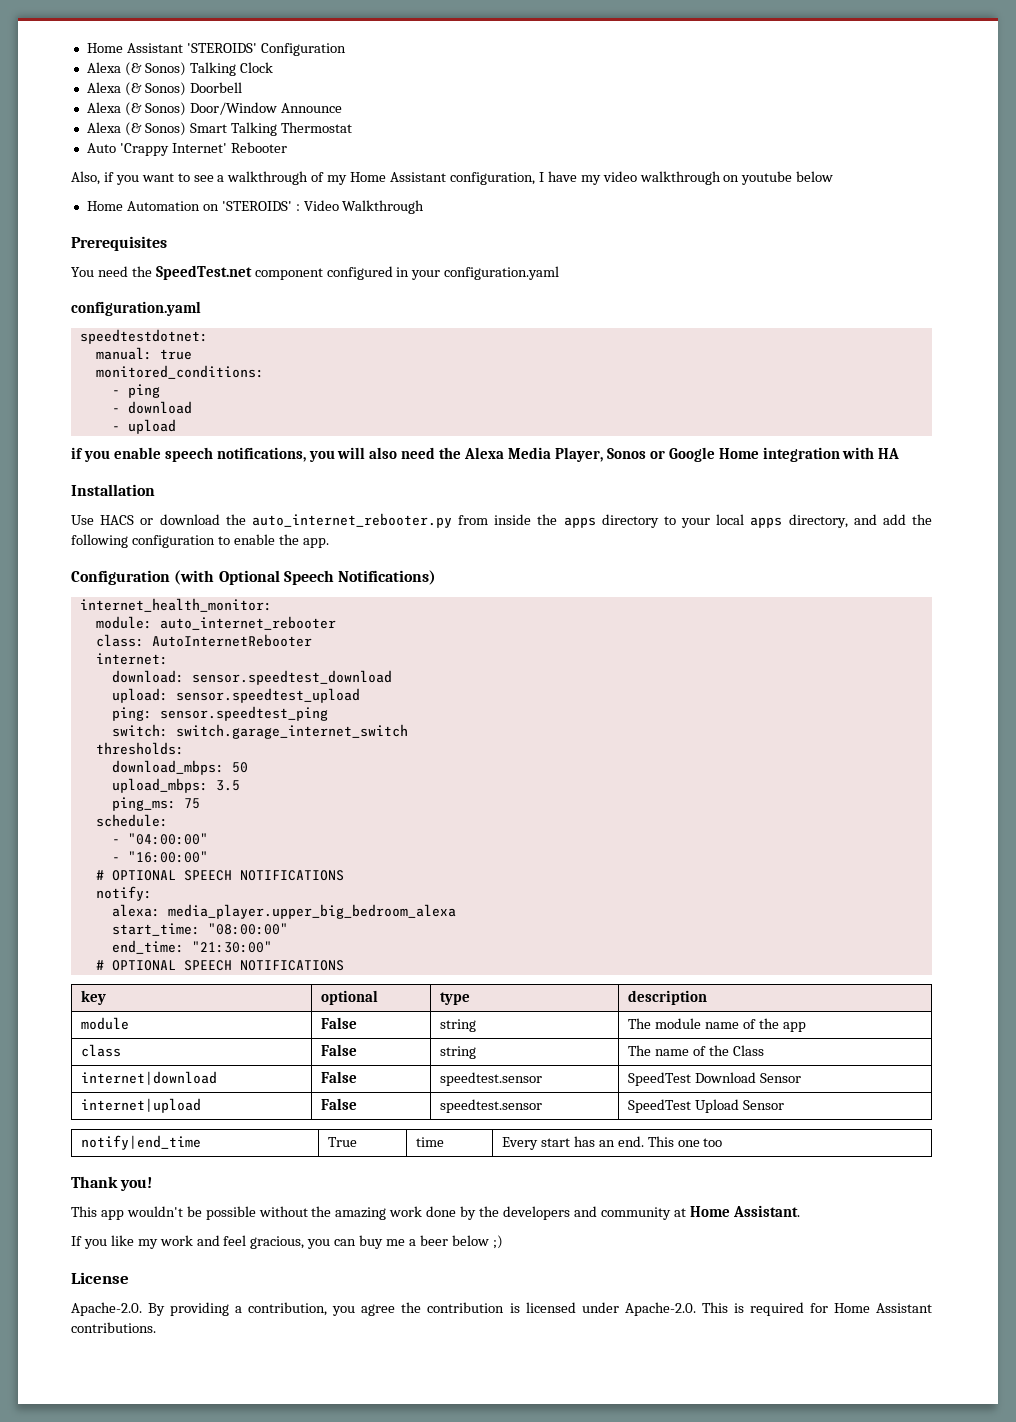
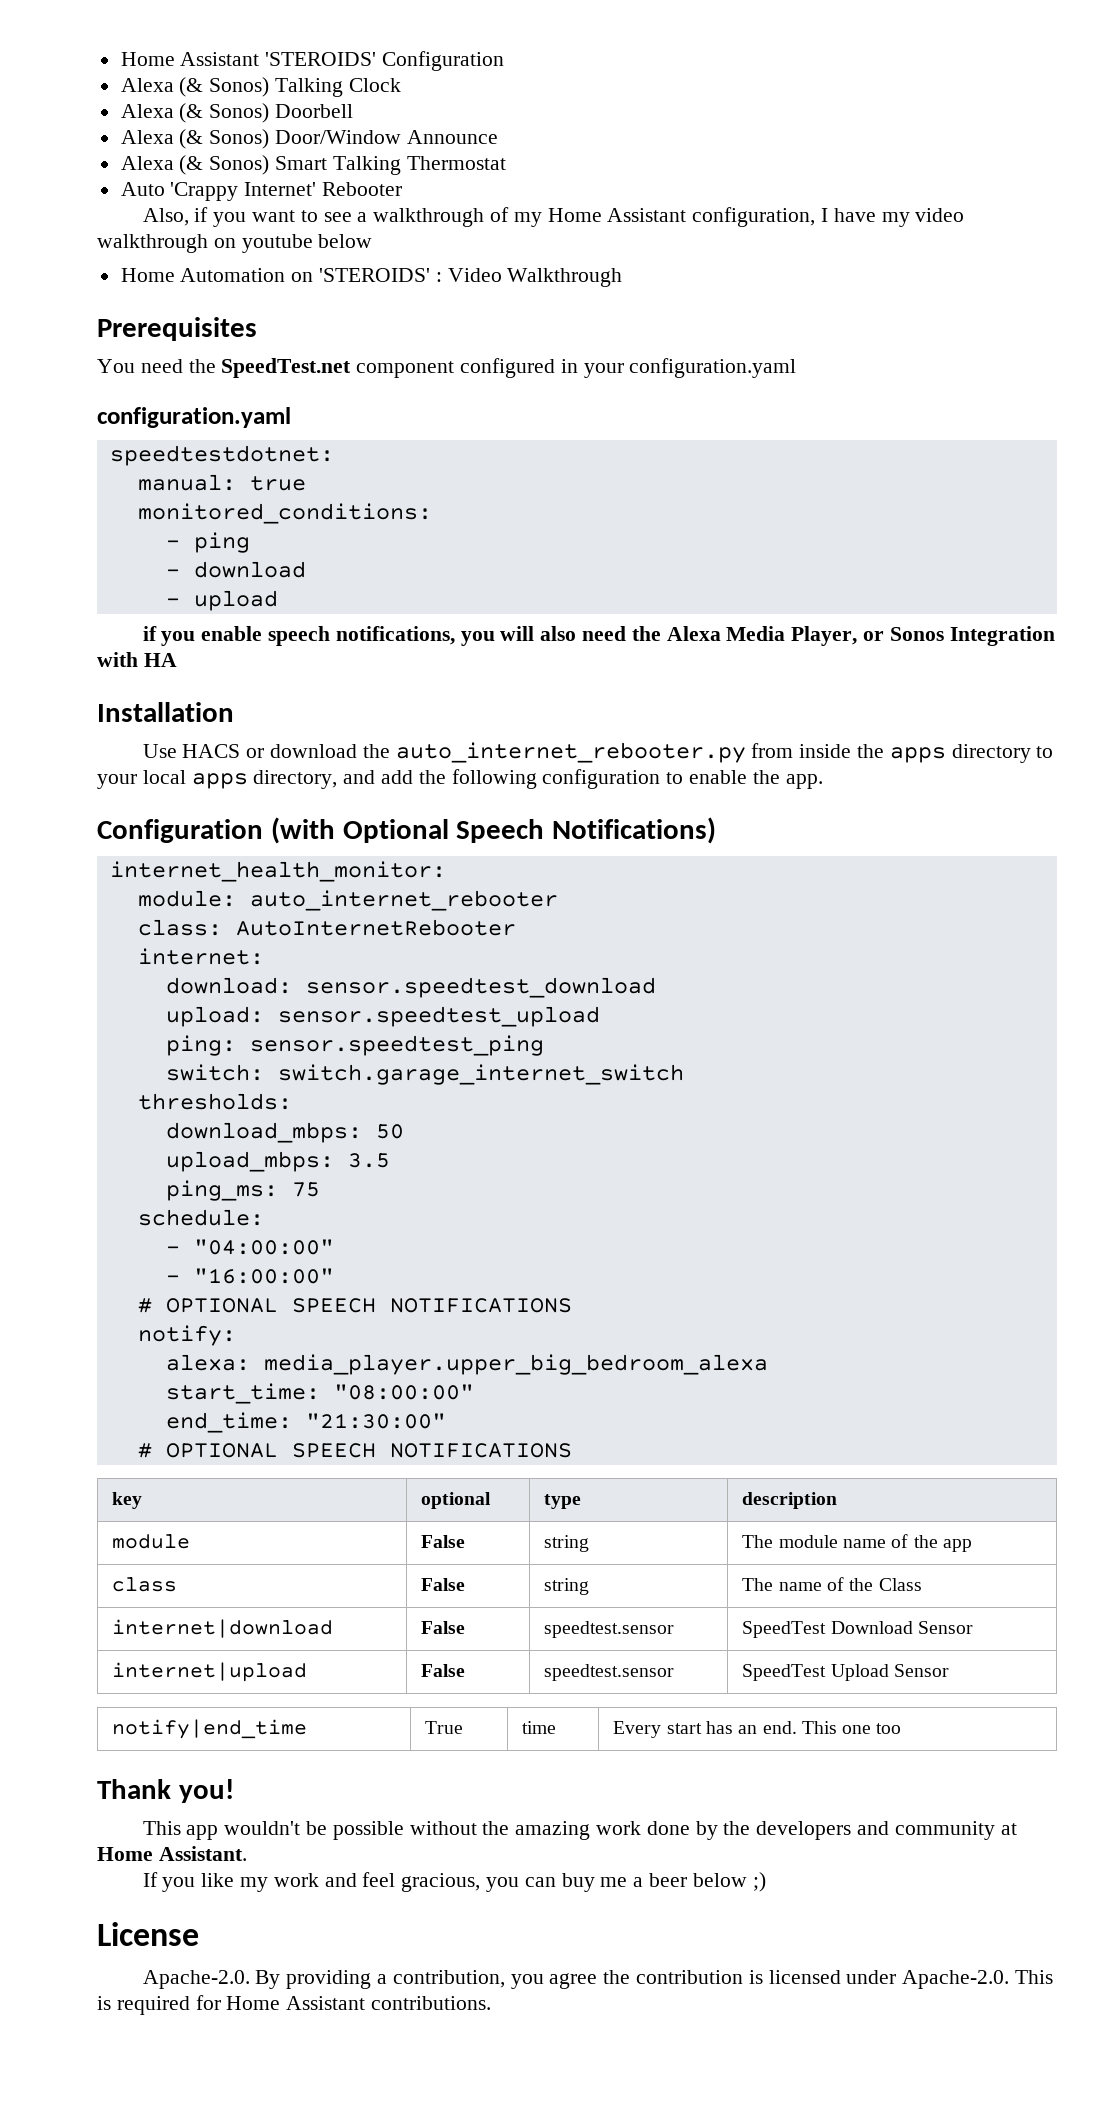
[606,447,840,462] Sonos or Google Home integration -> [863,626,1055,646] or Sonos Integration

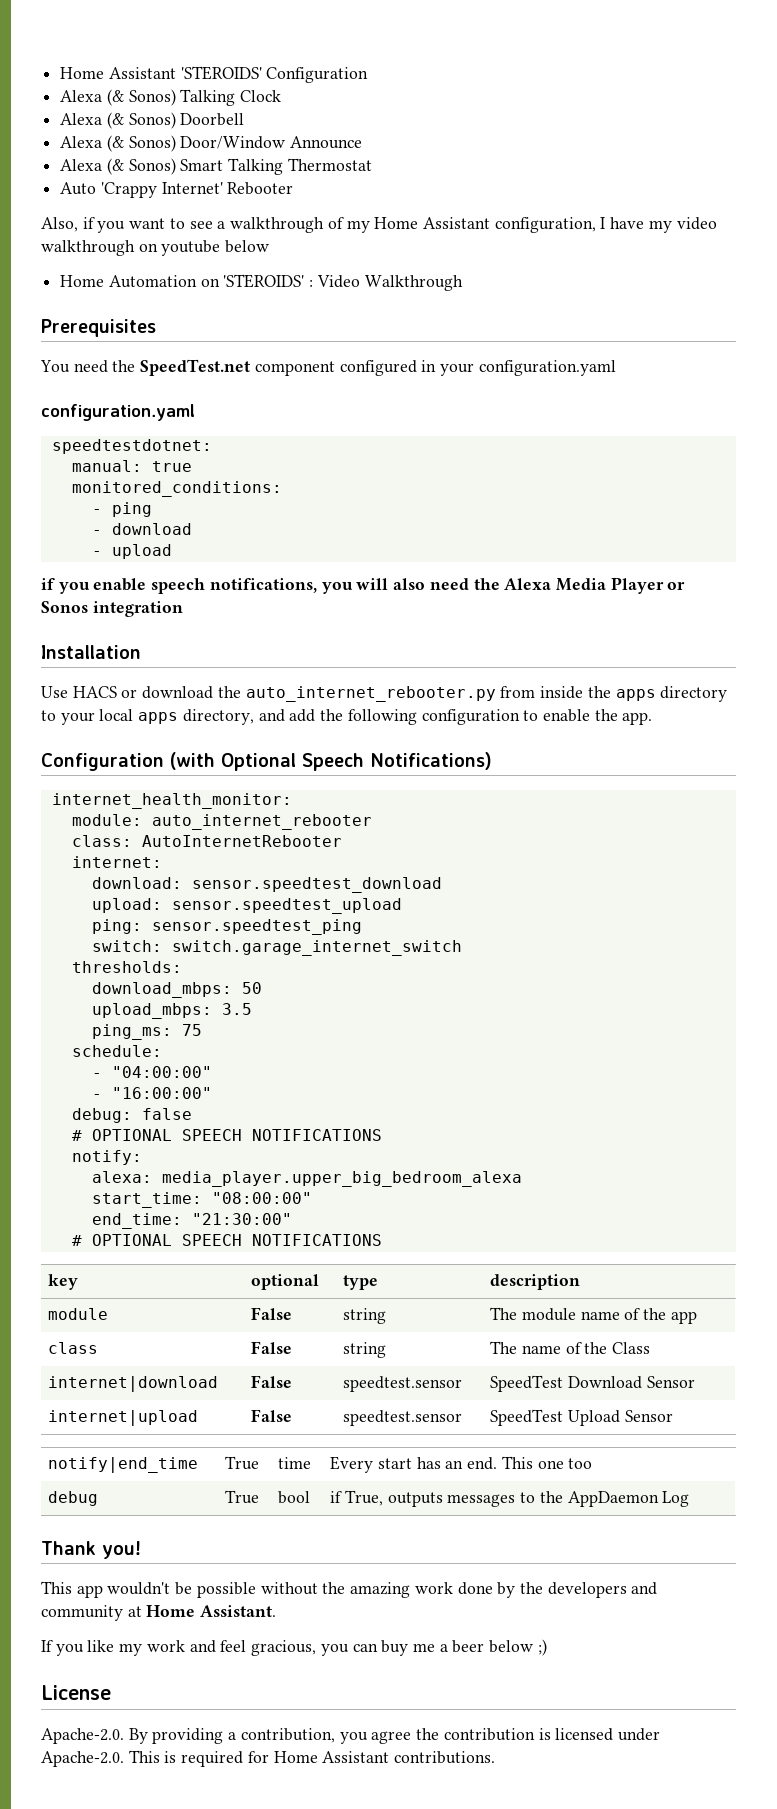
[791,626,858,646] Player, -> [610,577,664,594] Player
[949,626,1055,646] [97,652,177,667] Integration with HA -> [92,601,183,617] integration
(334, 1276) none -> [71,1108,192,1123] // debug: false
(902, 1728) none -> [48,1491,99,1506] [225,1490,260,1504] [278,1491,311,1504] [330,1490,690,1507] // debug | True | bool | if True, outputs messages to the AppDaemon Log

